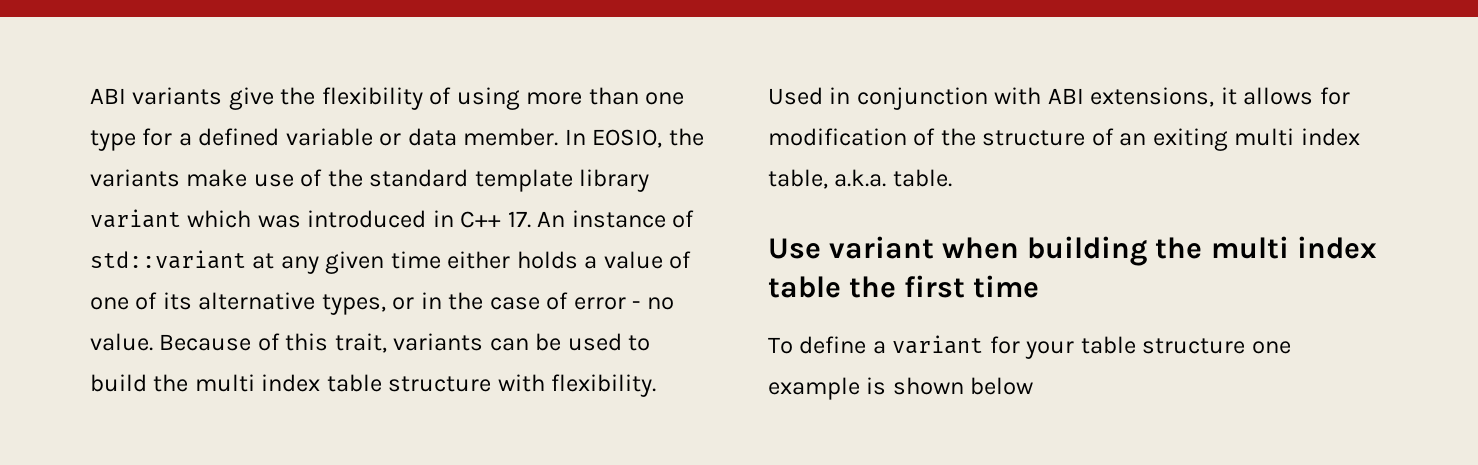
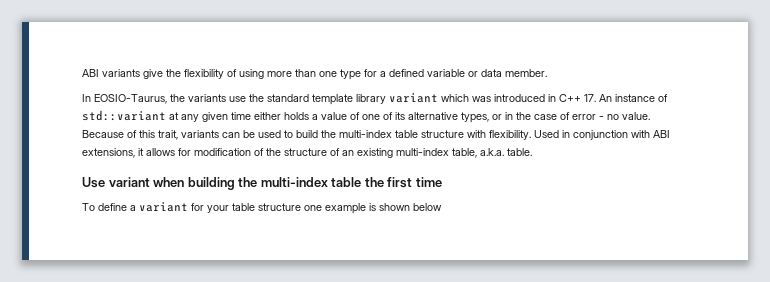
[564,128,704,148] [90,169,323,187] In EOSIO, the variants make use of -> [82,94,246,104] // In EOSIO-Taurus, the variants use
[194,374,321,392] multi index -> [339,130,392,138] multi-index
[1152,128,1360,151] exiting multi index -> [357,148,449,158] existing multi-index
[1210,236,1377,259] multi index -> [260,177,328,187] multi-index

